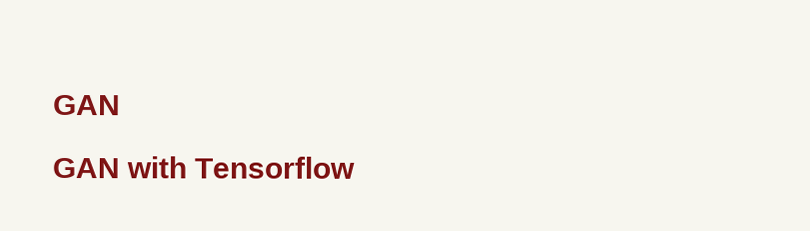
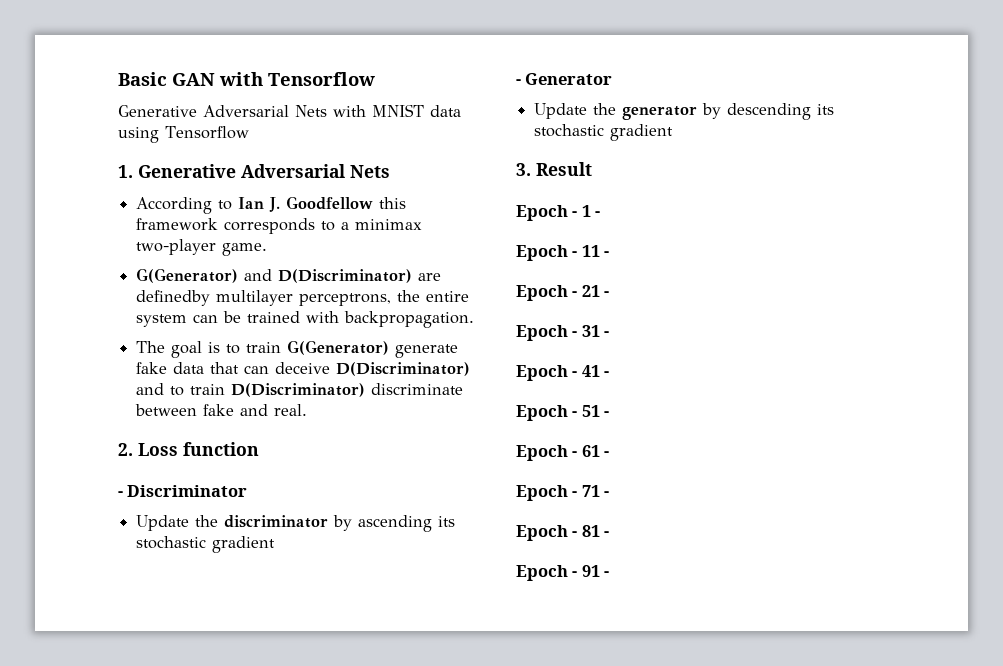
[53,94,121,116] GAN // -> [118,72,167,86] Basic
(356, 167) none -> [118,104,461,117] [118,126,249,143] [118,164,390,178] [136,196,407,214] [136,218,423,234] [136,239,268,256] [136,268,442,283] [136,290,470,306] [136,311,475,328] [136,340,459,358] [136,362,471,376] [136,383,464,397] [135,404,308,416] [118,442,259,456] [118,485,248,497] [136,515,456,532] [136,536,276,553] [516,73,613,85] [534,103,835,120] [534,124,674,141] [516,162,592,176] [516,205,601,221] [516,245,610,261] [516,285,610,301] [516,325,610,341] [516,365,610,381] [516,405,610,421] [516,445,610,461] [516,485,610,501] [516,525,610,541] [516,565,610,581] // Generative Adversarial Nets with MNIST data using Tensorflow // 1. Generative Adversarial Nets // According to Ian J. Goodfellow this framework corresponds to a minimax two-player game. // G(Generator) and D(Discriminator) are definedby multilayer perceptrons, the entire system can be trained with backpropagation. // The goal is to train G(Generator) generate fake data that can deceive D(Discriminator) and to train D(Discriminator) discriminate between fake and real. // 2. Loss function // - Discriminator // Update the discriminator by ascending its stochastic gradient // - Generator // Update the generator by descending its stochastic gradient // 3. Result // Epoch - 1 - // Epoch - 11 - // Epoch - 21 - // Epoch - 31 - // Epoch - 41 - // Epoch - 51 - // Epoch - 61 - // Epoch - 71 - // Epoch - 81 - // Epoch - 91 -

